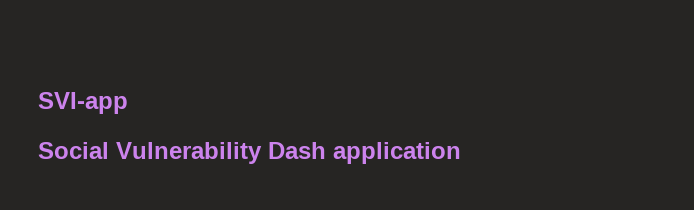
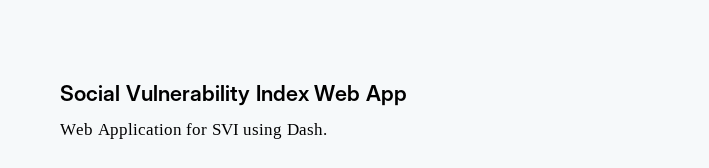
[38,92,128,114] SVI-app // -> (60, 93) none
[268,142,461,164] Dash application -> [255,85,408,106] [60,123,327,139] Index Web App // Web Application for SVI using Dash.

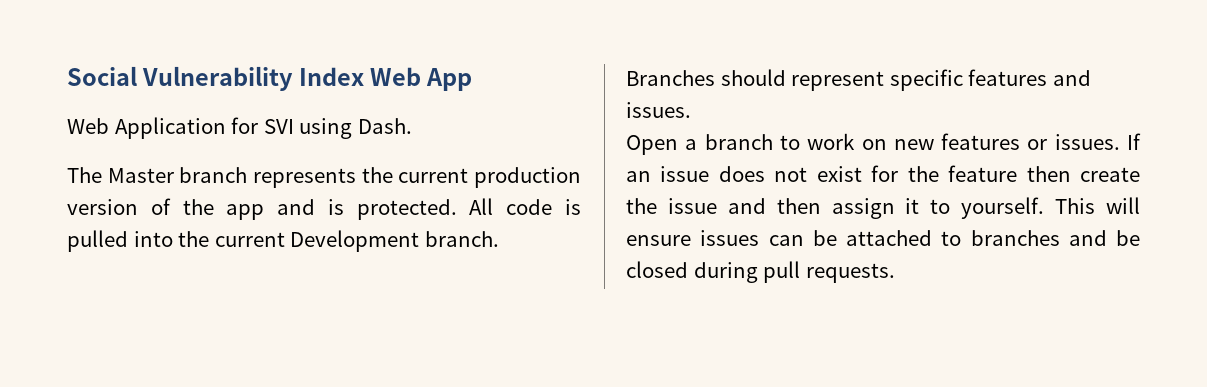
(327, 129) none -> [67,167,581,188] [67,198,581,220] [67,230,499,252] [626,69,1091,91] [626,102,691,118] [626,133,1141,155] [626,165,1140,182] [626,197,1140,219] [626,230,1140,246] [626,261,895,283] // The Master branch represents the current production version of the app and is protected. All code is pulled into the current Development branch. Branches should represent specific features and issues. // Open a branch to work on new features or issues. If an issue does not exist for the feature then create the issue and then assign it to yourself. This will ensure issues can be attached to branches and be closed during pull requests.

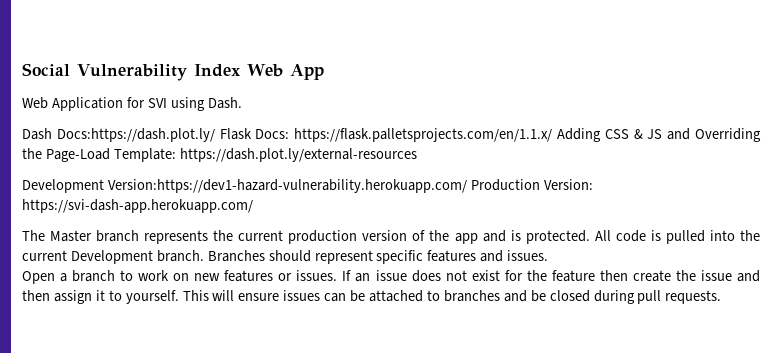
(412, 126) none -> [22,128,761,142] [22,148,417,162] [22,179,593,193] [22,199,253,213] // Dash Docs:https://dash.plot.ly/ Flask Docs: https://flask.palletsprojects.com/en/1.1.x/ Adding CSS & JS and Overriding the Page-Load Template: https://dash.plot.ly/external-resources // Development Version:https://dev1-hazard-vulnerability.herokuapp.com/ Production Version: https://svi-dash-app.herokuapp.com/

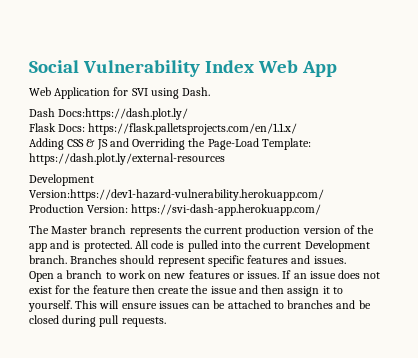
(215, 135) none -> (189, 114) //
(553, 135) none -> (298, 129) //
(467, 186) none -> (324, 195) //

